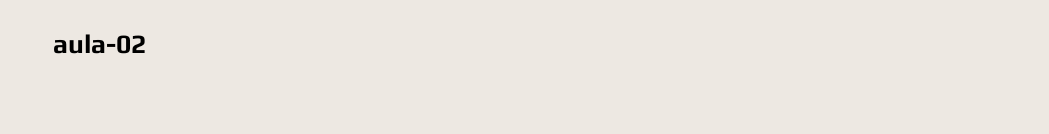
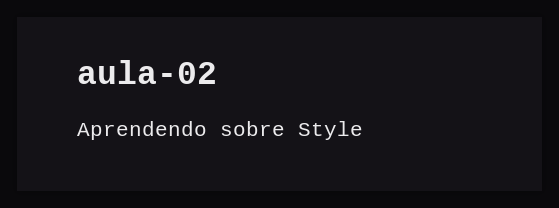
(146, 44) none -> [77,121,363,140] // Aprendendo sobre Style

